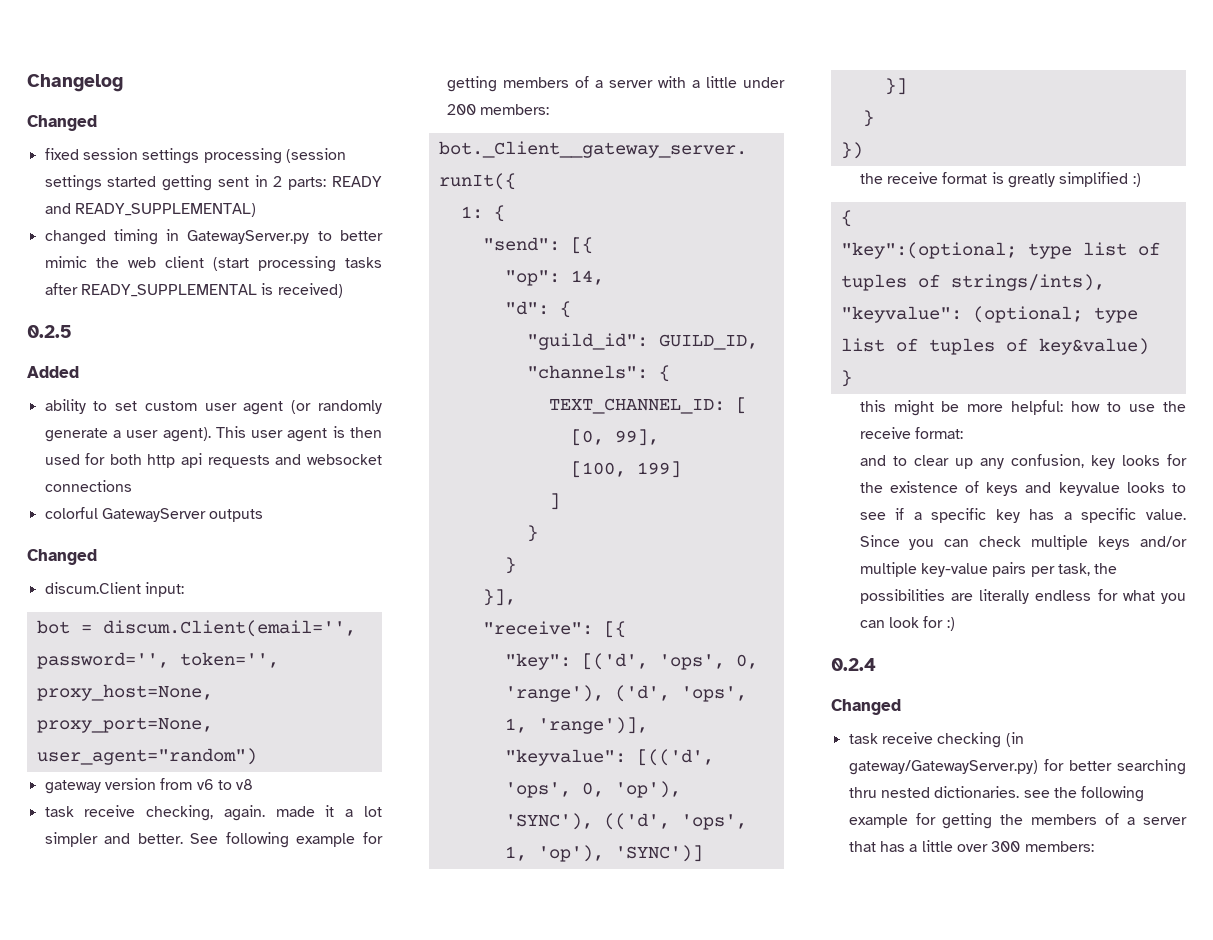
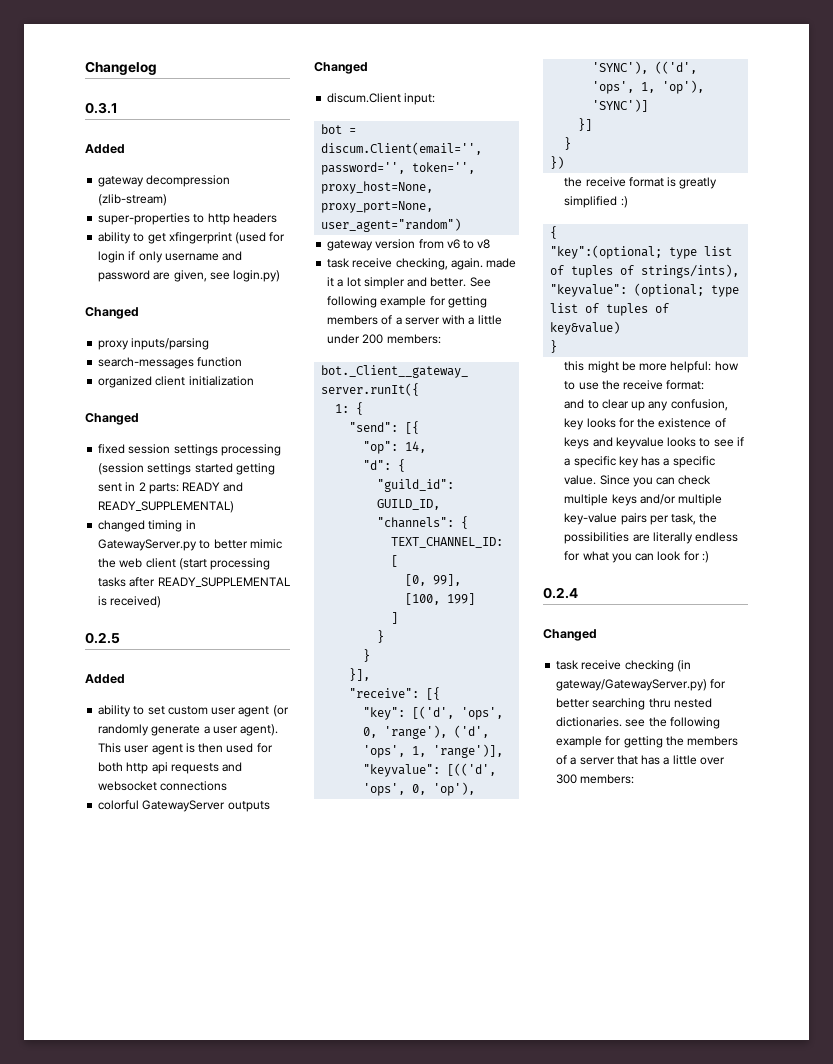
(123, 83) none -> [85,102,118,114] [85,144,125,154] [98,175,231,187] [98,194,168,206] [98,213,277,225] [98,232,286,244] [98,251,243,263] [98,270,281,282] [85,307,139,319] [98,338,210,350] [98,357,243,369] [98,376,254,388] // 0.3.1 // Added // gateway decompression (zlib-stream) // super-properties to http headers // ability to get xfingerprint (used for login if only username and password are given, see login.py) // Changed // proxy inputs/parsing // search-messages function // organized client initialization

